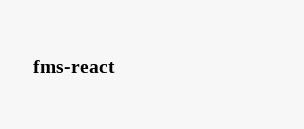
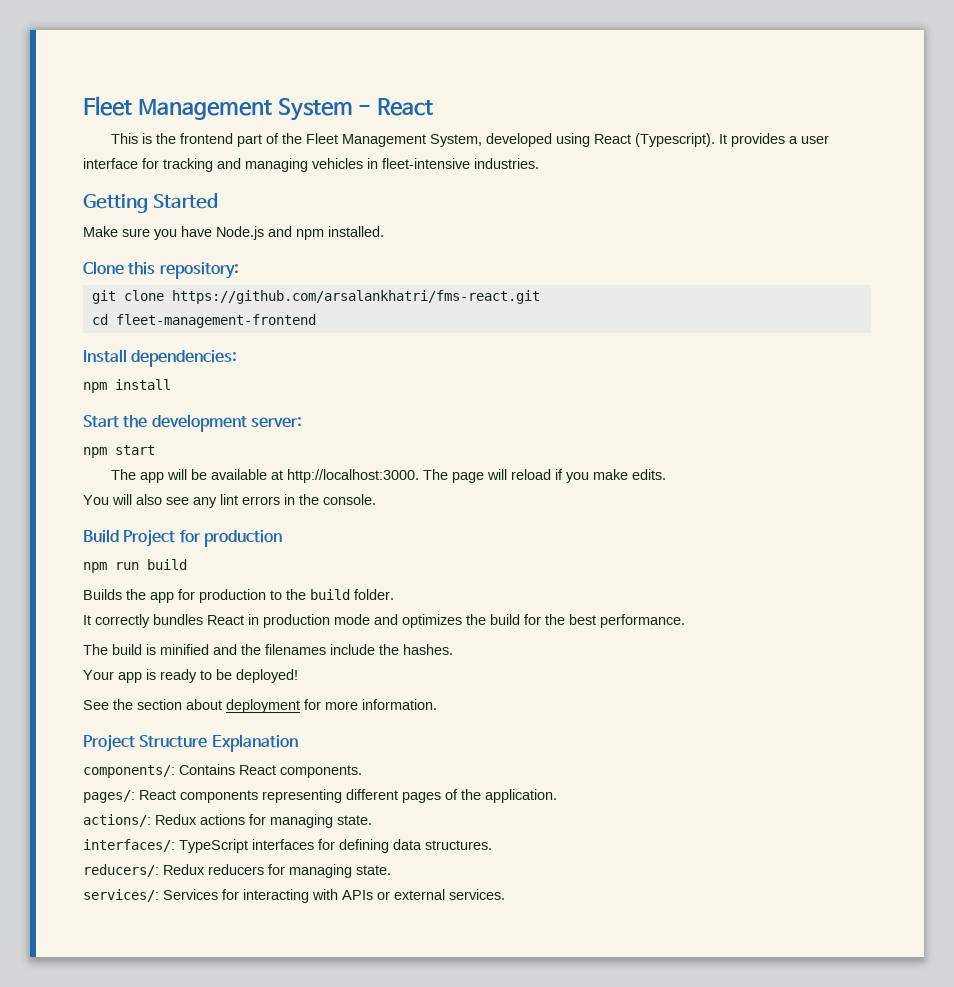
[33,60,115,73] fms-react -> [83,96,434,121] [110,133,829,147] [83,158,539,172] [83,193,218,213] [83,226,384,240] [83,261,239,279] [91,290,540,304] [91,314,316,328] [83,349,238,367] [83,379,171,393] [83,414,302,432] [83,445,155,458] [110,469,666,483] [83,494,376,508] [83,529,282,547] [83,559,187,573] [83,589,394,603] [83,614,685,628] [83,644,453,655] [83,669,298,683] [83,699,437,713] [83,734,298,752] [83,764,362,778] [83,789,557,803] [83,814,372,828] [83,839,492,853] [83,864,391,878] [83,889,505,903] Fleet Management System - React // This is the frontend part of the Fleet Management System, developed using React (Typescript). It provides a user interface for tracking and managing vehicles in fleet-intensive industries. // Getting Started // Make sure you have Node.js and npm installed. // Clone this repository: // git clone https://github.com/arsalankhatri/fms-react.git // cd fleet-management-frontend // Install dependencies: // npm install // Start the development server: // npm start // The app will be available at http://localhost:3000. The page will reload if you make edits. // You will also see any lint errors in the console. // Build Project for production // npm run build // Builds the app for production to the build folder. // It correctly bundles React in production mode and optimizes the build for the best performance. // The build is minified and the filenames include the hashes. // Your app is ready to be deployed! // See the section about deployment for more information. // Project Structure Explanation // components/: Contains React components. // pages/: React components representing different pages of the application. // actions/: Redux actions for managing state. // interfaces/: TypeScript interfaces for defining data structures. // reducers/: Redux reducers for managing state. // services/: Services for interacting with APIs or external services.

